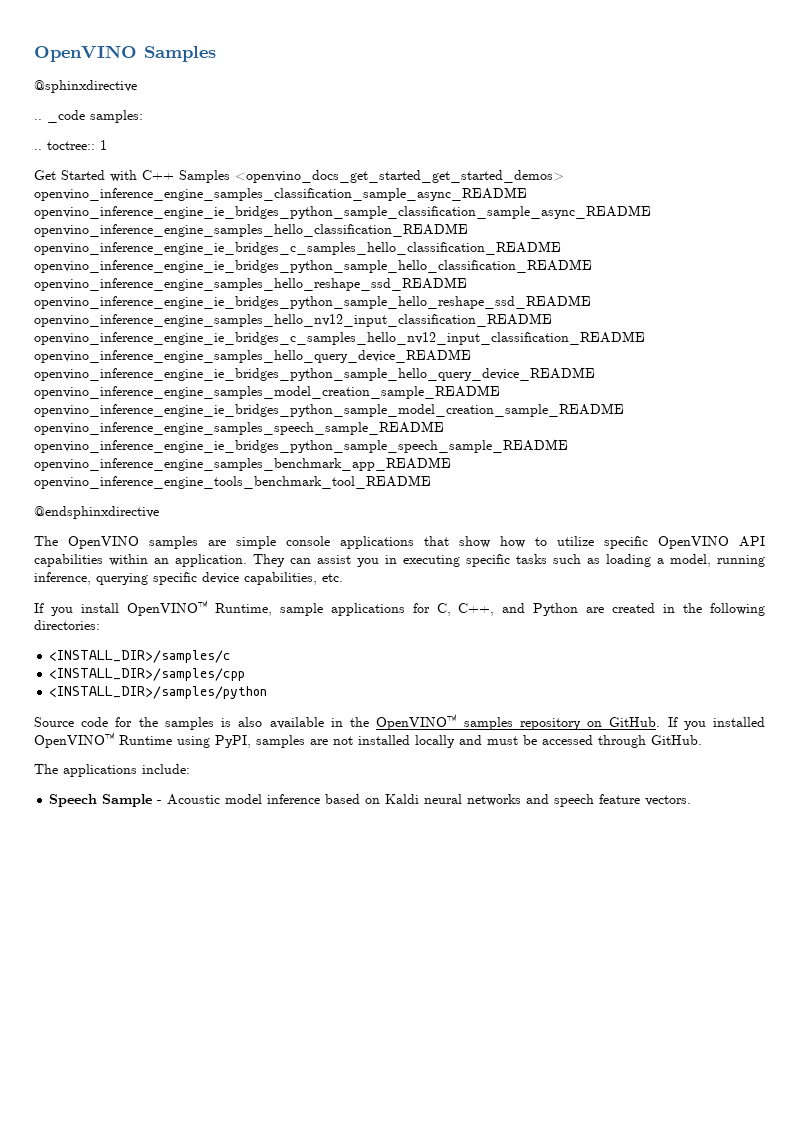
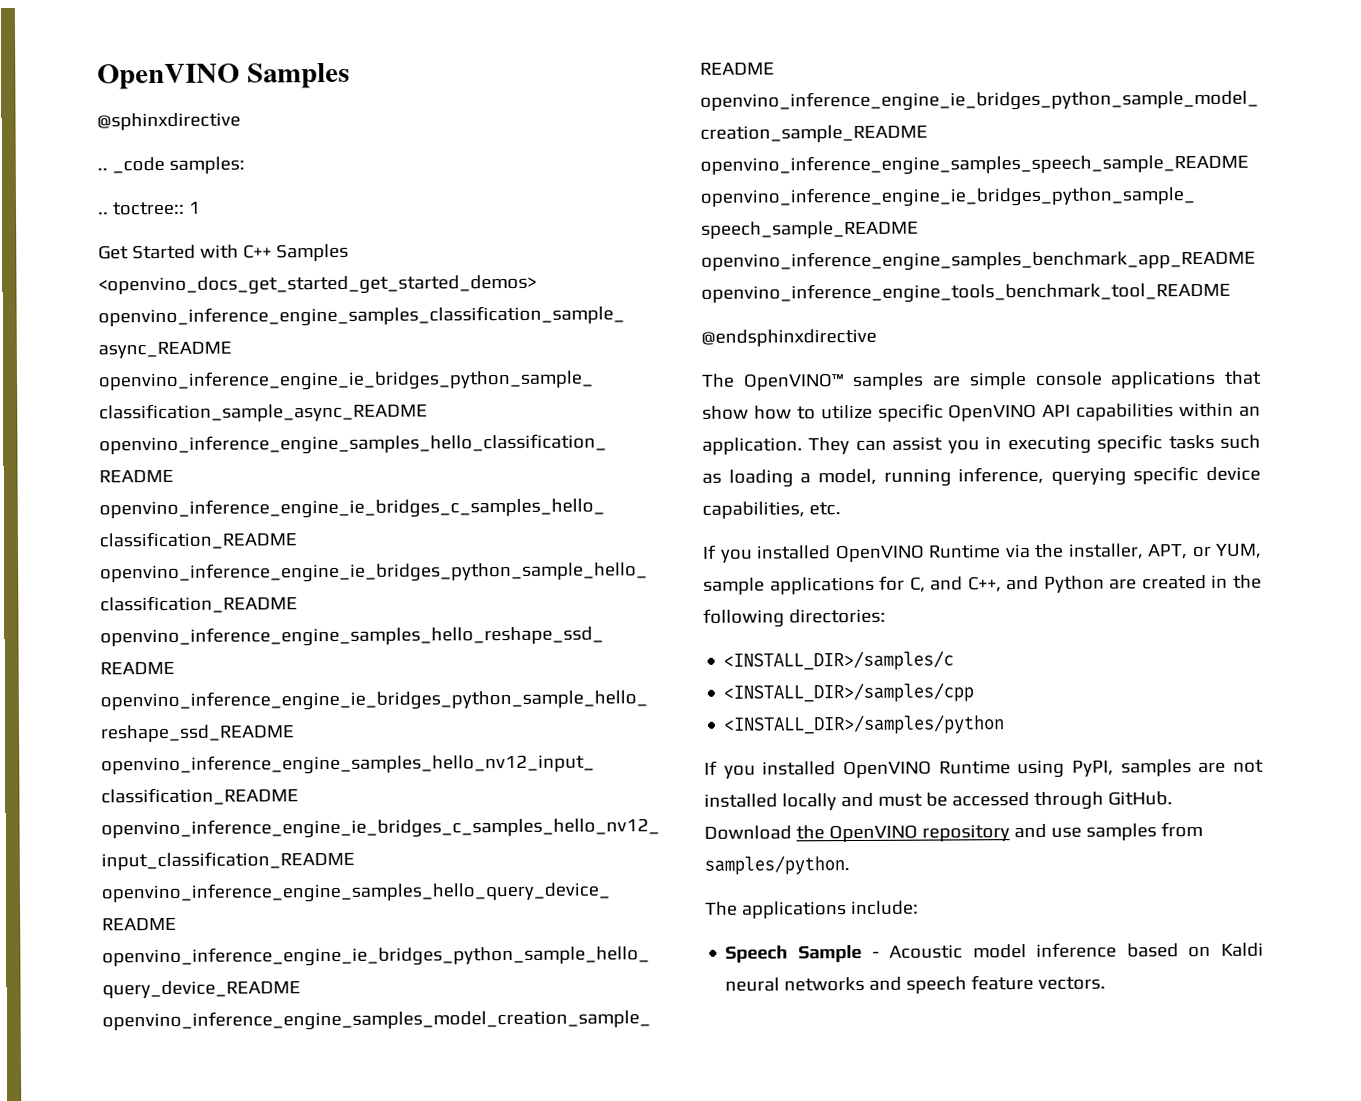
[68,536,139,549] OpenVINO -> [742,373,845,391] OpenVINO™
[80,600,272,616] install OpenVINO™ Runtime, -> [756,543,1262,563] installed OpenVINO Runtime via the installer, APT, or YUM,
(451, 609) none -> [930,576,964,591] and
[34,714,766,730] [34,732,114,748] Source code for the samples is also available in the OpenVINO™ samples repository on GitHub. If you installed OpenVINO™ -> [704,760,932,779] If you installed OpenVINO
(702, 740) none -> [704,821,1203,843] [704,855,850,875] Download the OpenVINO repository and use samples from samples/python.

